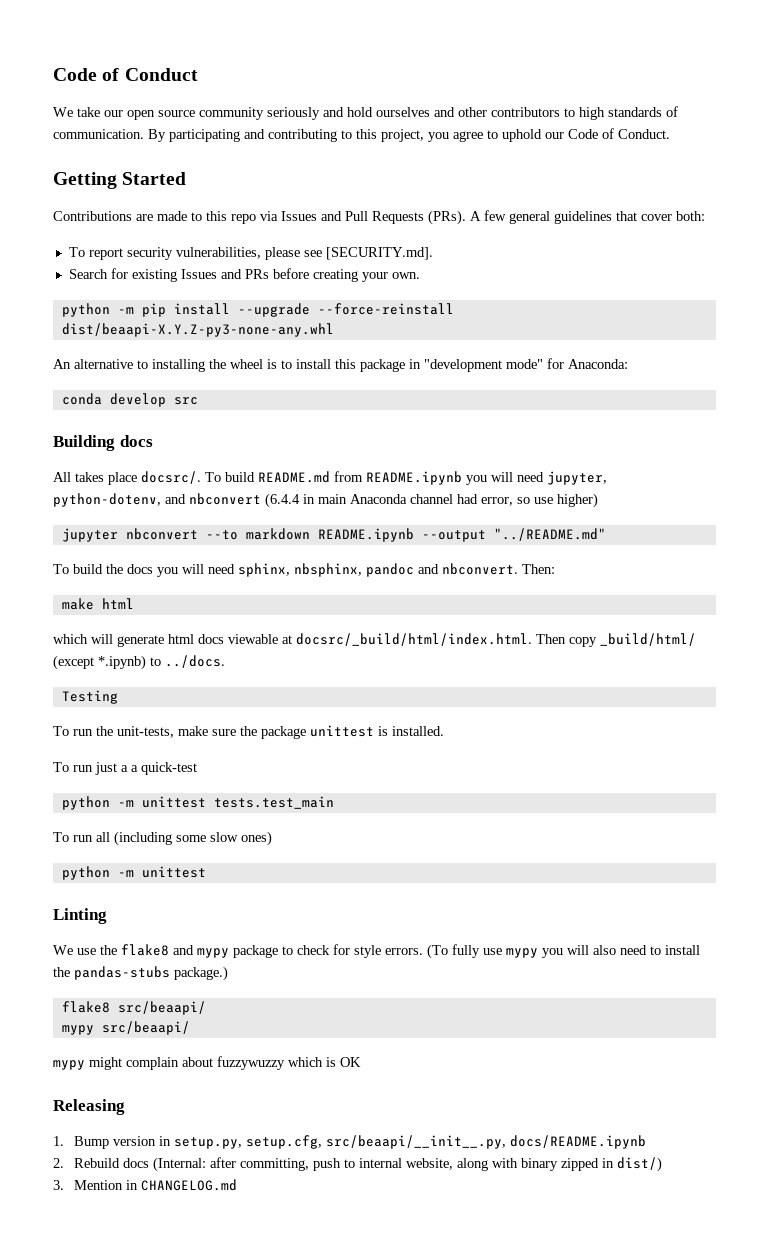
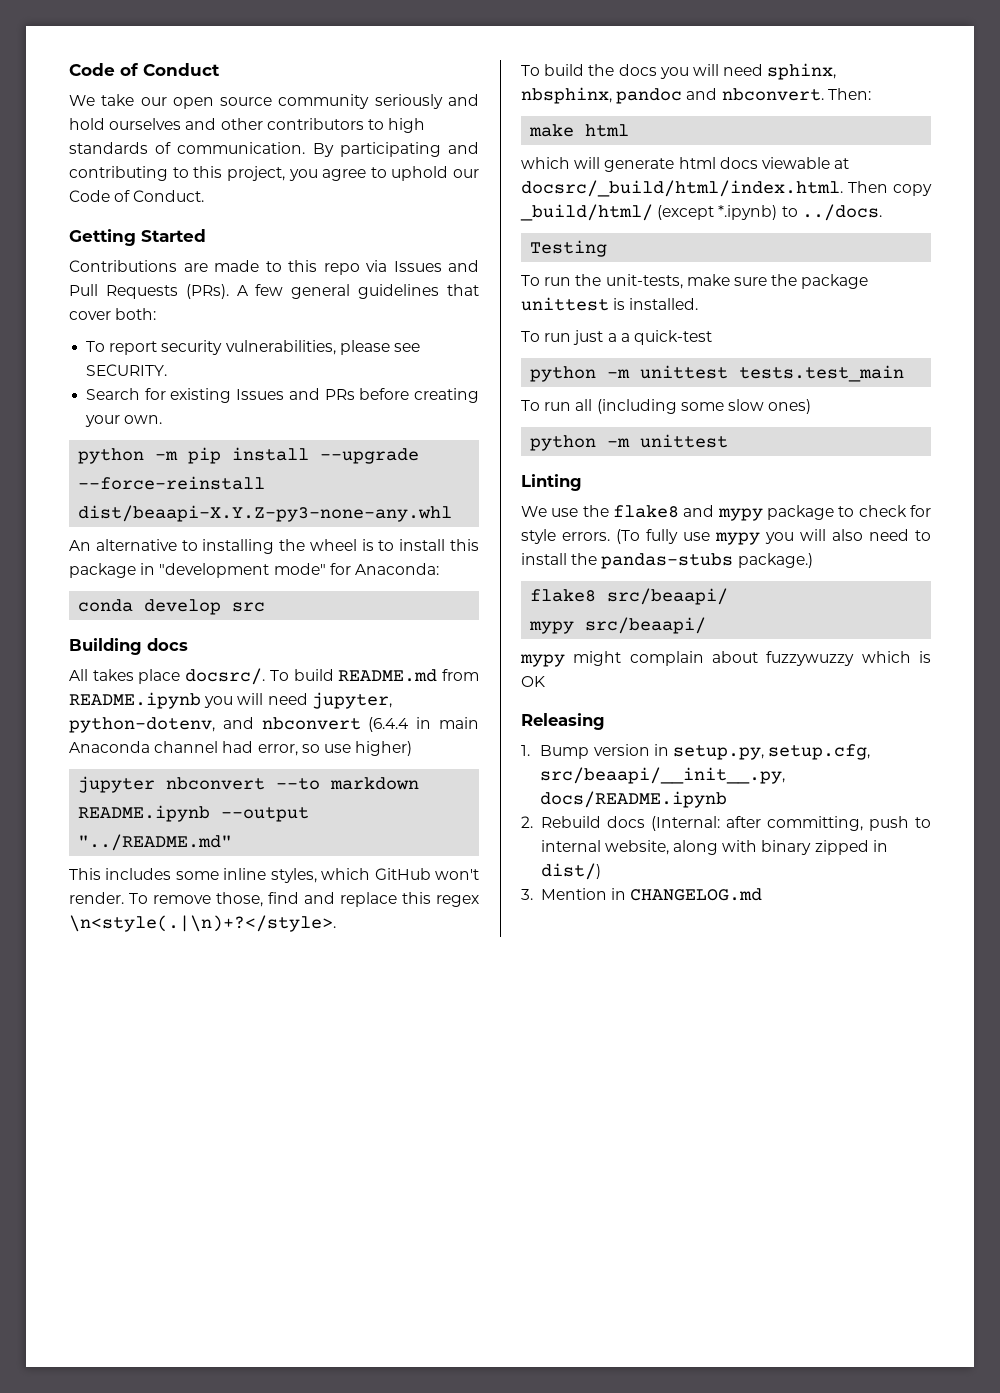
[325,247,433,260] [SECURITY.md]. -> [86,364,168,376] SECURITY.
(606, 534) none -> [69,868,479,883] [69,892,479,907] [69,915,336,932] // This includes some inline styles, which GitHub won't render. To remove those, find and replace this regex \n<style(.|\n)+?</style>.

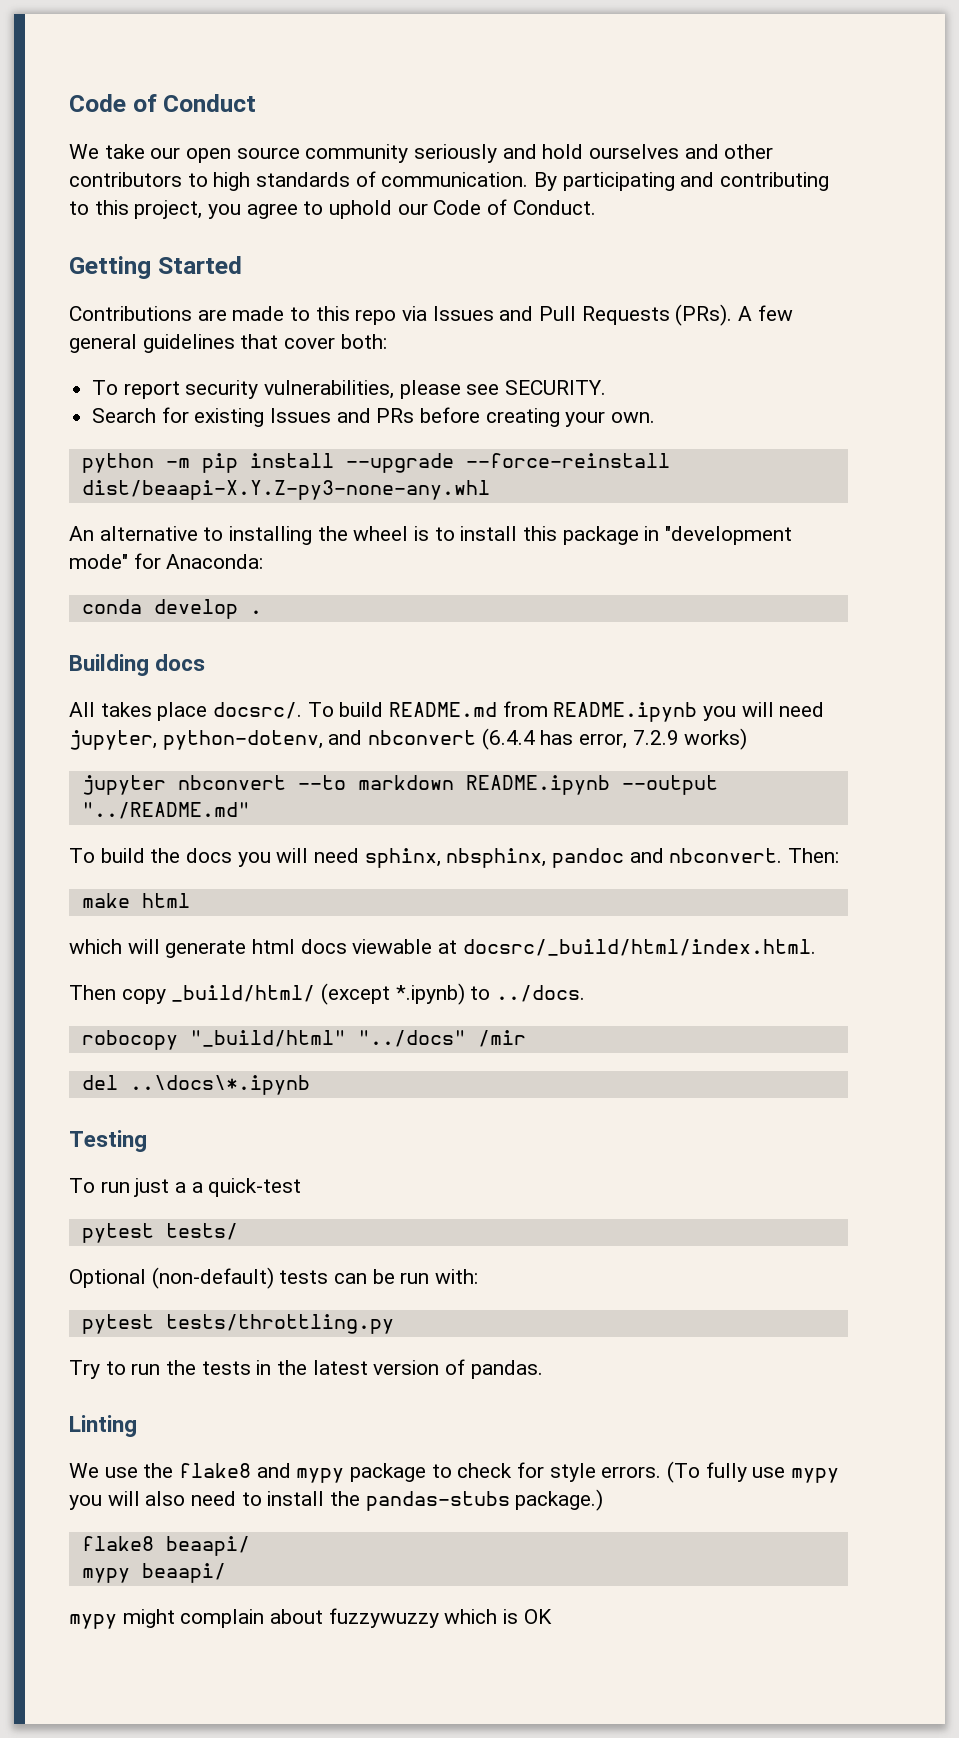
[232,602,266,612] src -> [249,610,262,614] .
[416,717,480,729] [69,741,413,756] in main Anaconda channel had error, so use higher) -> [540,728,748,750] has error, 7.2.9 works)
[69,868,479,883] [69,892,479,907] [69,915,336,932] // This includes some inline styles, which GitHub won't render. To remove those, find and replace this regex \n<style(.|\n)+?</style>. -> (250, 810) none
(843, 188) none -> (816, 947) //
[530,240,608,257] [521,274,869,289] [521,297,699,311] Testing // To run the unit-tests, make sure the package unittest is installed. -> [81,1030,526,1050] [81,1075,310,1095] [69,1130,147,1152] robocopy "_build/html" "../docs" /mir // del ..\docs\*.ipynb // Testing
[530,365,905,382] [521,399,812,414] [530,434,729,451] python -m unittest tests.test_main // To run all (including some slow ones) // python -m unittest -> [81,1223,238,1243] [69,1267,479,1289] [81,1314,394,1334] [69,1359,543,1379] pytest tests/ // Optional (non-default) tests can be run with: // pytest tests/throttling.py // Try to run the tests in the latest version of pandas.
[607,588,729,605] [529,617,707,634] src/beaapi/ // mypy src/beaapi/ -> [165,1536,250,1556] [81,1563,226,1583] beaapi/ // mypy beaapi/
[521,713,605,730] [521,744,871,760] [540,767,786,784] [540,791,728,808] [521,816,931,831] [540,840,888,855] [540,863,601,880] [521,888,763,901] // Releasing // 1. Bump version in setup.py, setup.cfg, src/beaapi/__init__.py, docs/README.ipynb // 2. Rebuild docs (Internal: after committing, push to internal website, along with binary zipped in dist/) // 3. Mention in CHANGELOG.md -> (552, 1616) none

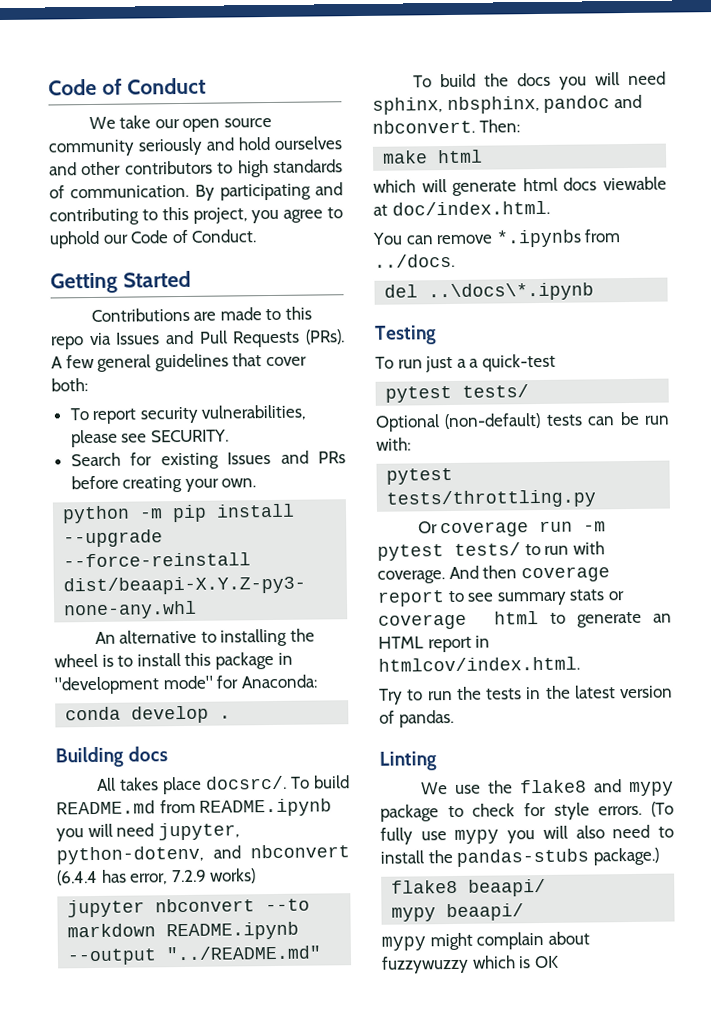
[462,939,816,956] [69,983,586,1005] [81,1030,526,1050] docsrc/_build/html/index.html. // Then copy _build/html/ (except *.ipynb) to ../docs. // robocopy "_build/html" "../docs" /mir -> [391,200,550,216] [372,229,622,248] [374,253,455,268] doc/index.html. // You can remove *.ipynbs from ../docs.
(394, 1324) none -> [417,520,607,538] [377,541,605,561] [377,565,610,584] [377,589,625,607] [378,611,672,630] [378,635,491,653] [378,656,580,672] // Or coverage run -m pytest tests/ to run with coverage. And then coverage report to see summary stats or coverage html to generate an HTML report in htmlcov/index.html.

